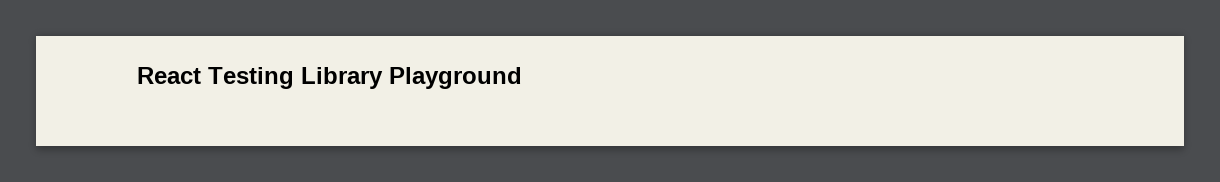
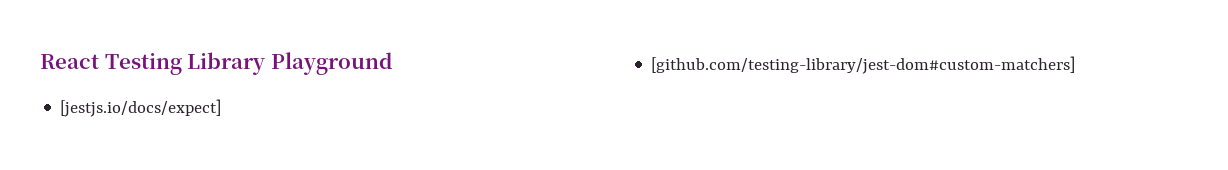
(522, 78) none -> [60,99,222,117] [651,56,1076,74] // [jestjs.io/docs/expect] // [github.com/testing-library/jest-dom#custom-matchers]

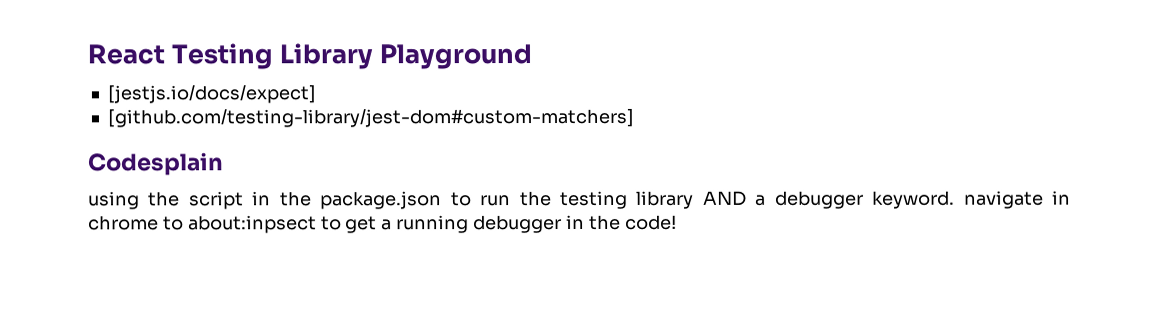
(1076, 65) none -> [87,152,224,176] [88,190,1071,210] [88,214,677,234] // Codesplain // using the script in the package.json to run the testing library AND a debugger keyword. navigate in chrome to about:inpsect to get a running debugger in the code!

